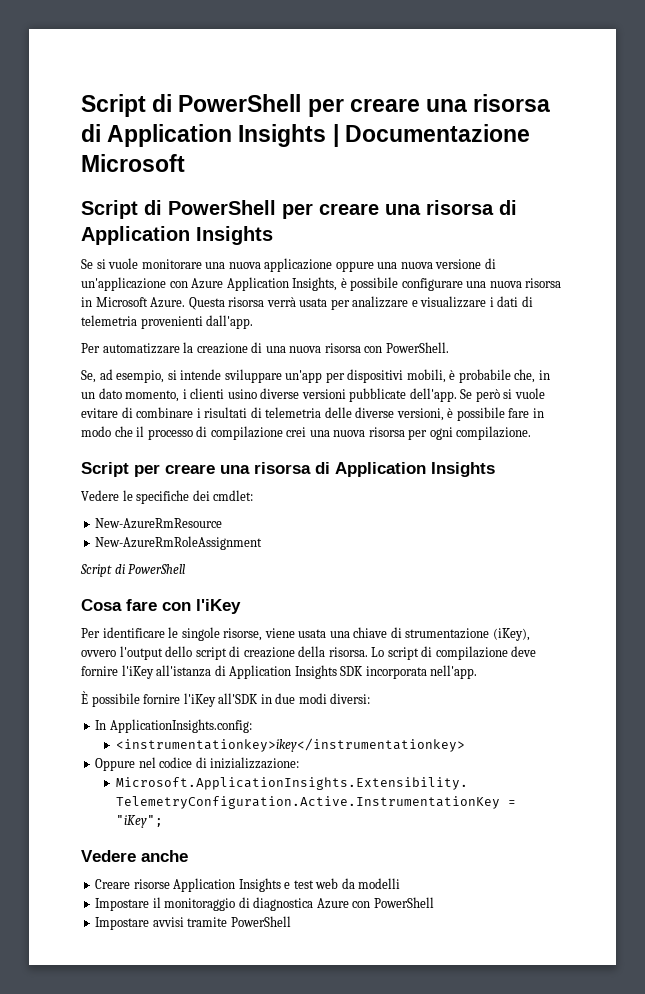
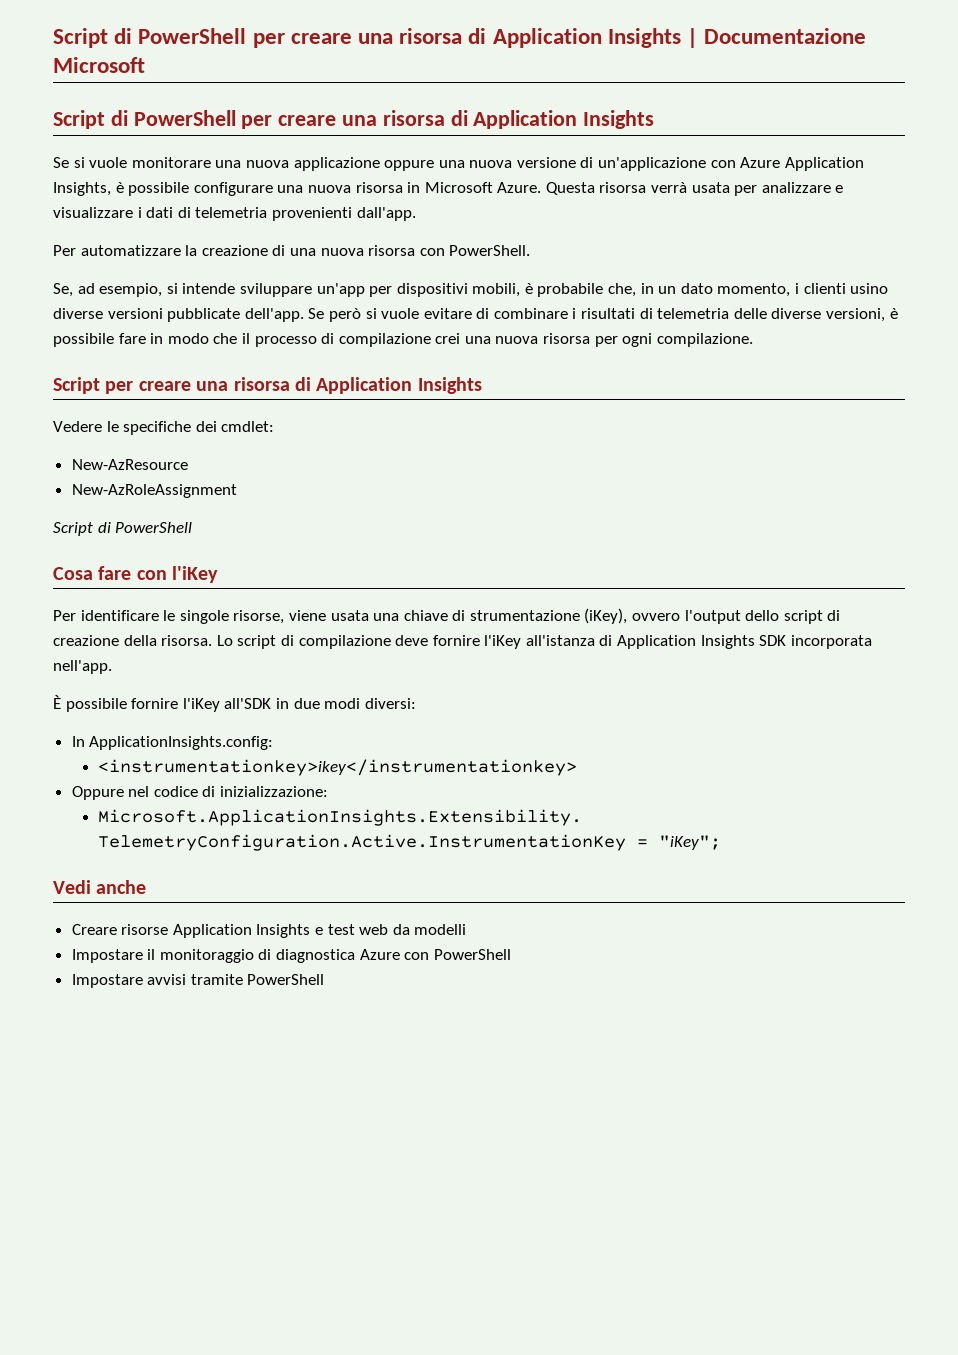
[95,518,223,529] [95,536,263,550] New-AzureRmResource // New-AzureRmRoleAssignment -> [71,459,188,470] [71,484,237,498] New-AzResource // New-AzRoleAssignment
[81,850,136,862] Vedere -> [53,880,91,894] Vedi

